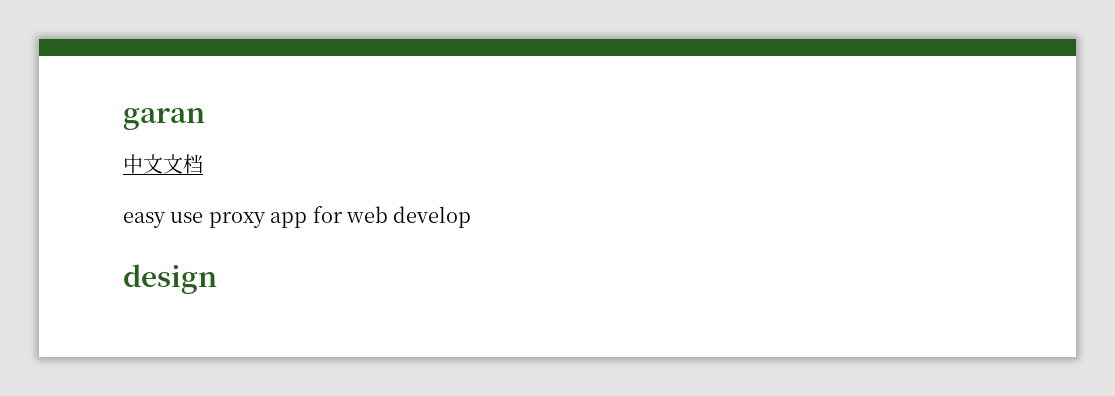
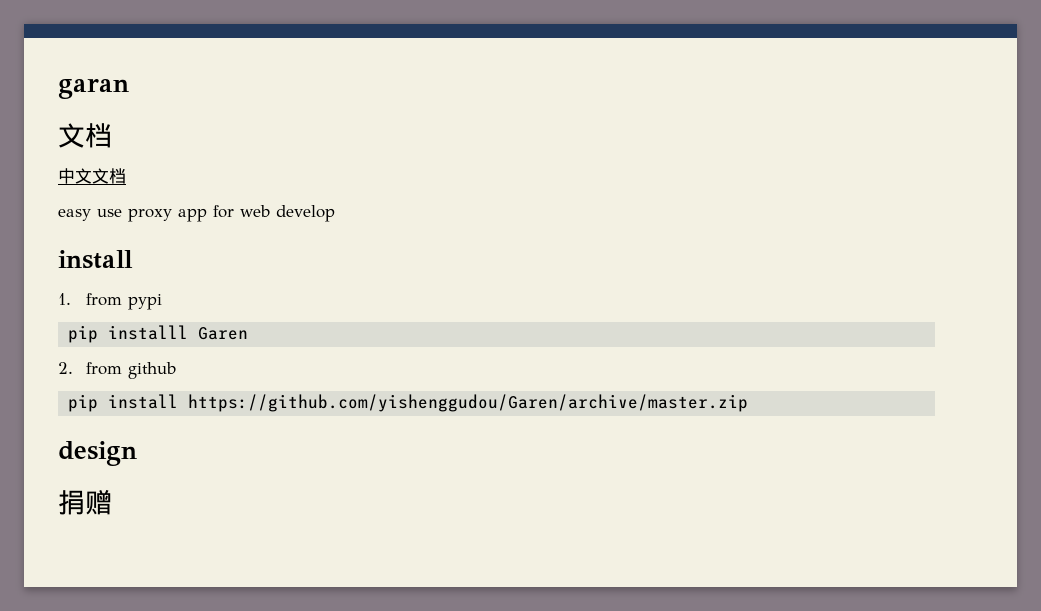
(205, 119) none -> [58,123,112,148] // 文档
(472, 217) none -> [58,250,133,269] [58,293,162,310] [68,325,249,343] [58,362,176,379] [68,394,749,412] // install // 1. from pypi // pip installl Garen // 2. from github // pip install https://github.com/yishenggudou/Garen/archive/master.zip
(217, 279) none -> [58,489,112,515] // 捐赠

